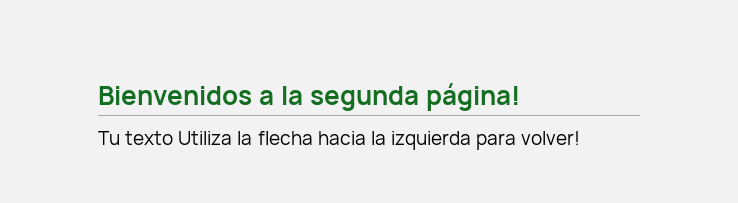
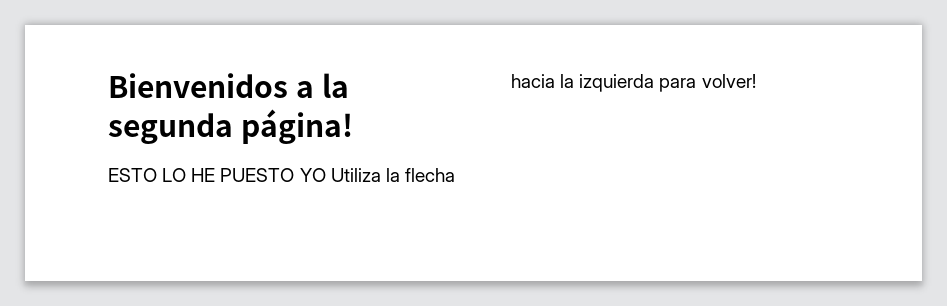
[98,131,174,145] Tu texto -> [108,168,326,182] ESTO LO HE PUESTO YO

